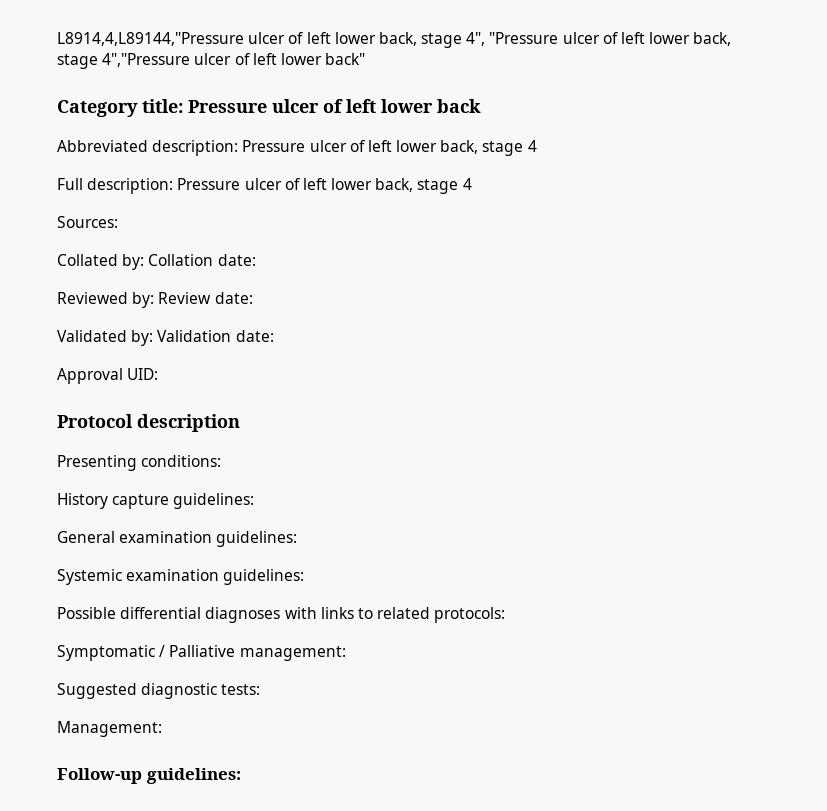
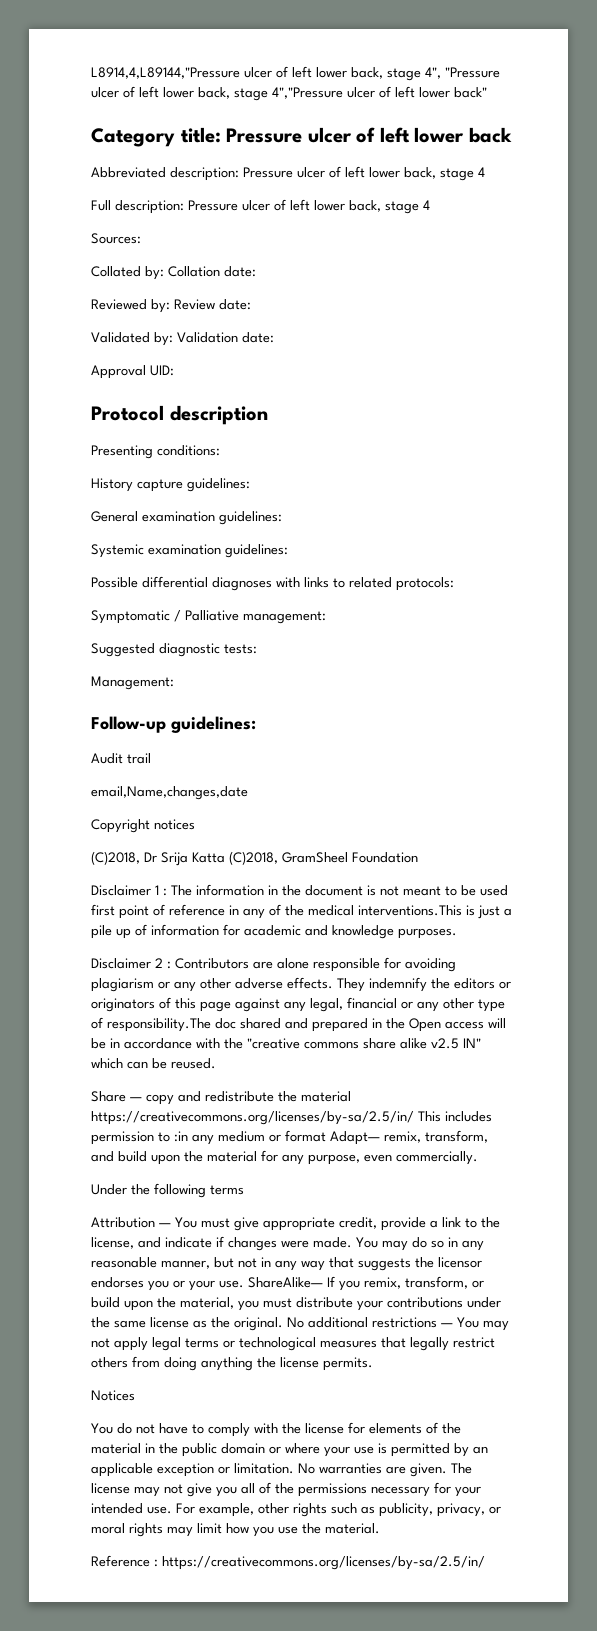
(241, 776) none -> [91,753,151,764] [91,786,248,800] [91,819,195,833] [91,851,418,866] [91,884,508,896] [91,904,512,919] [91,924,457,939] [91,957,456,972] [91,977,511,992] [91,997,505,1012] [91,1017,506,1032] [91,1038,481,1049] [91,1058,216,1069] [91,1091,351,1105] [91,1111,492,1125] [91,1130,488,1145] [91,1150,478,1165] [91,1183,244,1198] [91,1217,500,1231] [91,1236,484,1251] [91,1257,482,1271] [91,1276,484,1291] [91,1297,501,1311] [91,1317,509,1331] [91,1337,495,1351] [91,1356,373,1371] [91,1390,135,1401] [91,1422,461,1437] [91,1443,488,1457] [91,1463,472,1477] [91,1482,481,1497] [91,1503,501,1517] [91,1523,380,1537] [91,1555,485,1570] // Audit trail // email,Name,changes,date // Copyright notices // (C)2018, Dr Srija Katta (C)2018, GramSheel Foundation // Disclaimer 1 : The information in the document is not meant to be used first point of reference in any of the medical interventions.This is just a pile up of information for academic and knowledge purposes. // Disclaimer 2 : Contributors are alone responsible for avoiding plagiarism or any other adverse effects. They indemnify the editors or originators of this page against any legal, financial or any other type of responsibility.The doc shared and prepared in the Open access will be in accordance with the "creative commons share alike v2.5 IN" which can be reused. // Share — copy and redistribute the material https://creativecommons.org/licenses/by-sa/2.5/in/ This includes permission to :in any medium or format Adapt— remix, transform, and build upon the material for any purpose, even commercially. // Under the following terms // Attribution — You must give appropriate credit, provide a link to the license, and indicate if changes were made. You may do so in any reasonable manner, but not in any way that suggests the licensor endorses you or your use. ShareAlike— If you remix, transform, or build upon the material, you must distribute your contributions under the same license as the original. No additional restrictions — You may not apply legal terms or technological measures that legally restrict others from doing anything the license permits. // Notices // You do not have to comply with the license for elements of the material in the public domain or where your use is permitted by an applicable exception or limitation. No warranties are given. The license may not give you all of the permissions necessary for your intended use. For example, other rights such as publicity, privacy, or moral rights may limit how you use the material. // Reference : https://creativecommons.org/licenses/by-sa/2.5/in/

